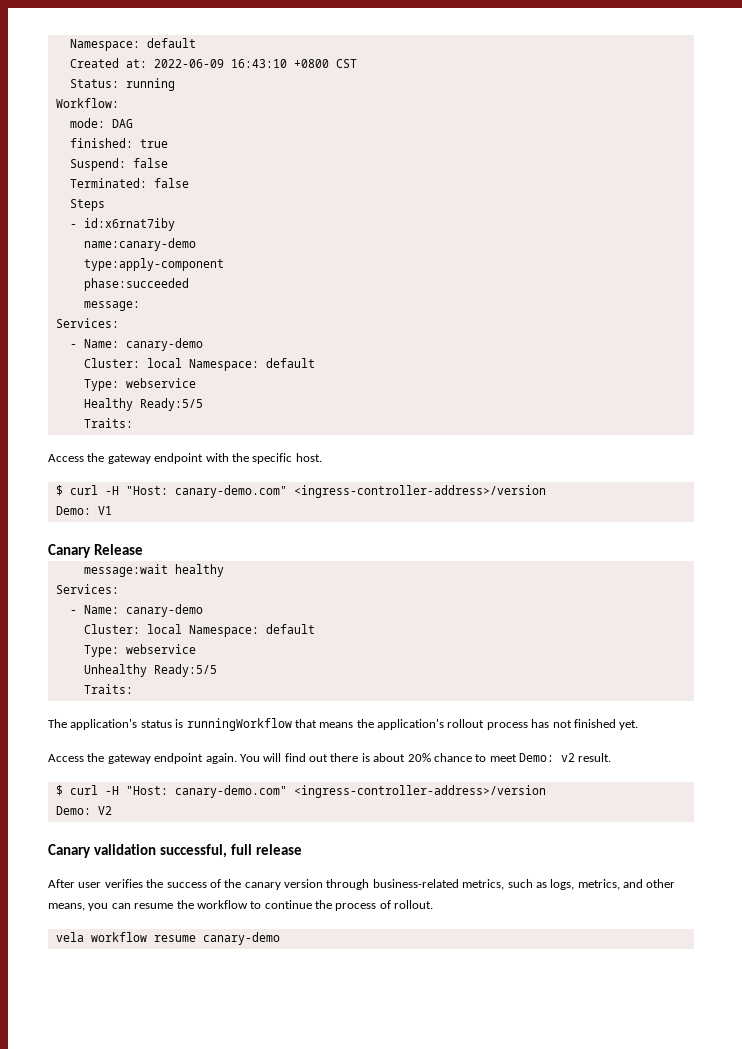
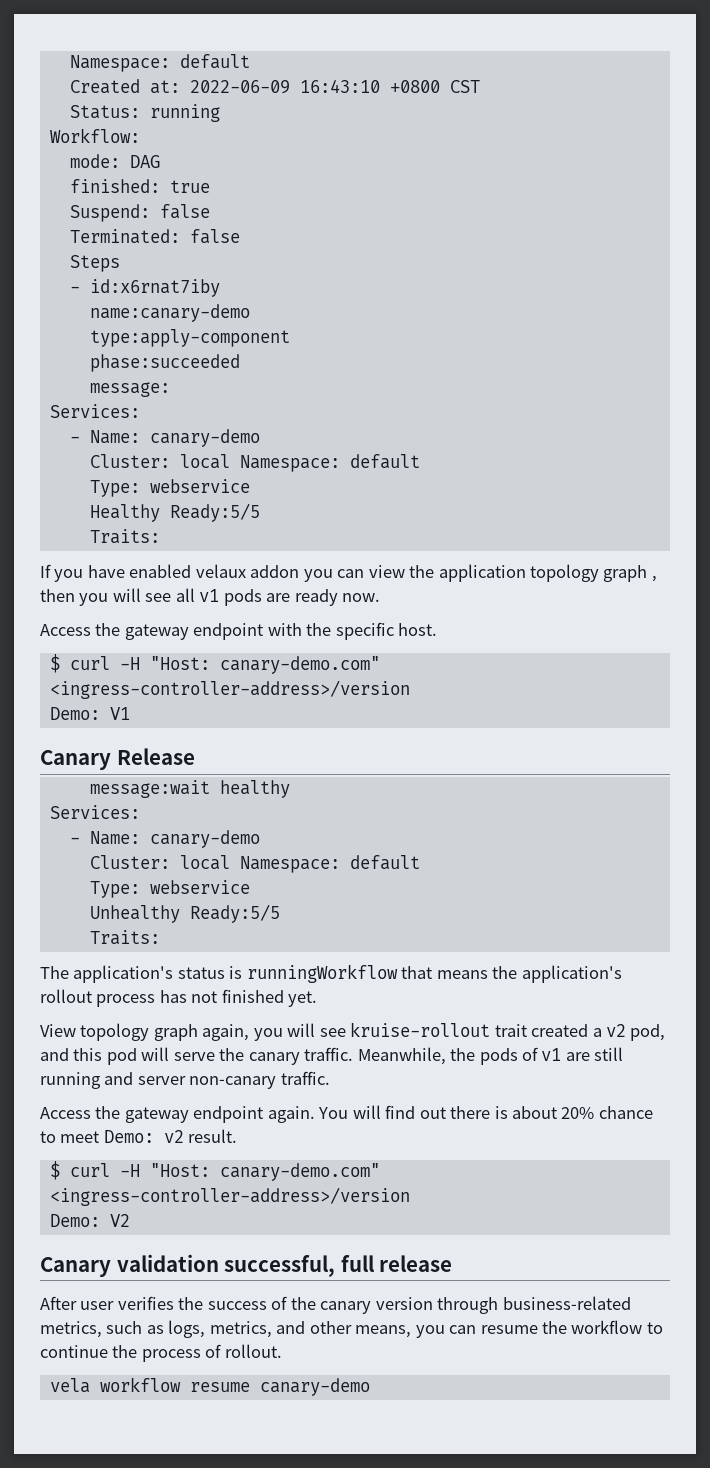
(133, 423) none -> [40,564,657,582] [40,588,381,606] // If you have enabled velaux addon you can view the application topology graph , then you will see all v1 pods are ready now.
(639, 725) none -> [40,1022,666,1041] [40,1047,624,1065] [40,1071,330,1089] // View topology graph again, you will see kruise-rollout trait created a v2 pod, and this pod will serve the canary traffic. Meanwhile, the pods of v1 are still running and server non-canary traffic.

